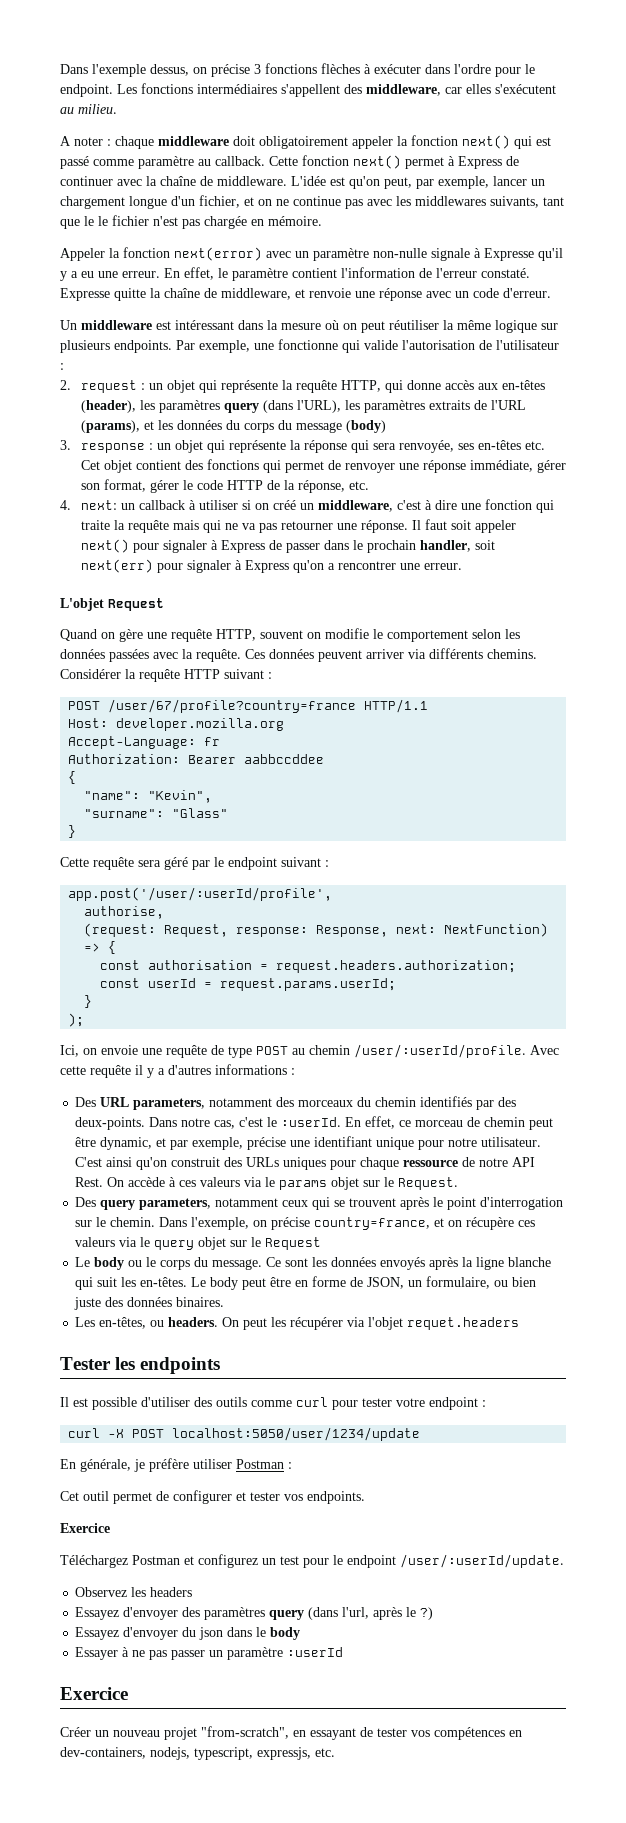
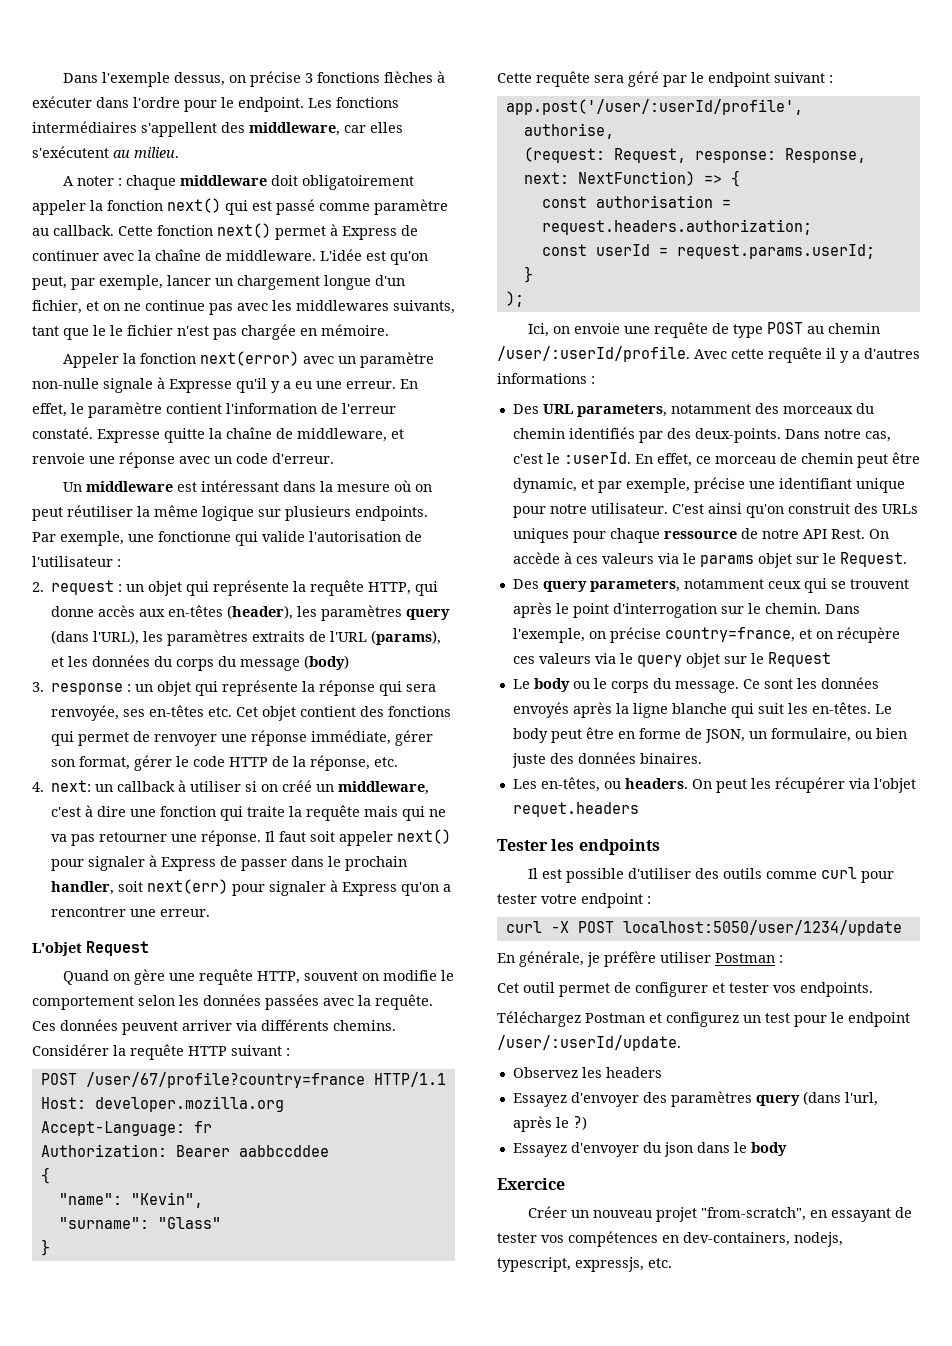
[60,1523,110,1533] // Exercice -> (873, 989) none
[75,1647,344,1660] // Essayer à ne pas passer un paramètre :userId -> (787, 1149) none

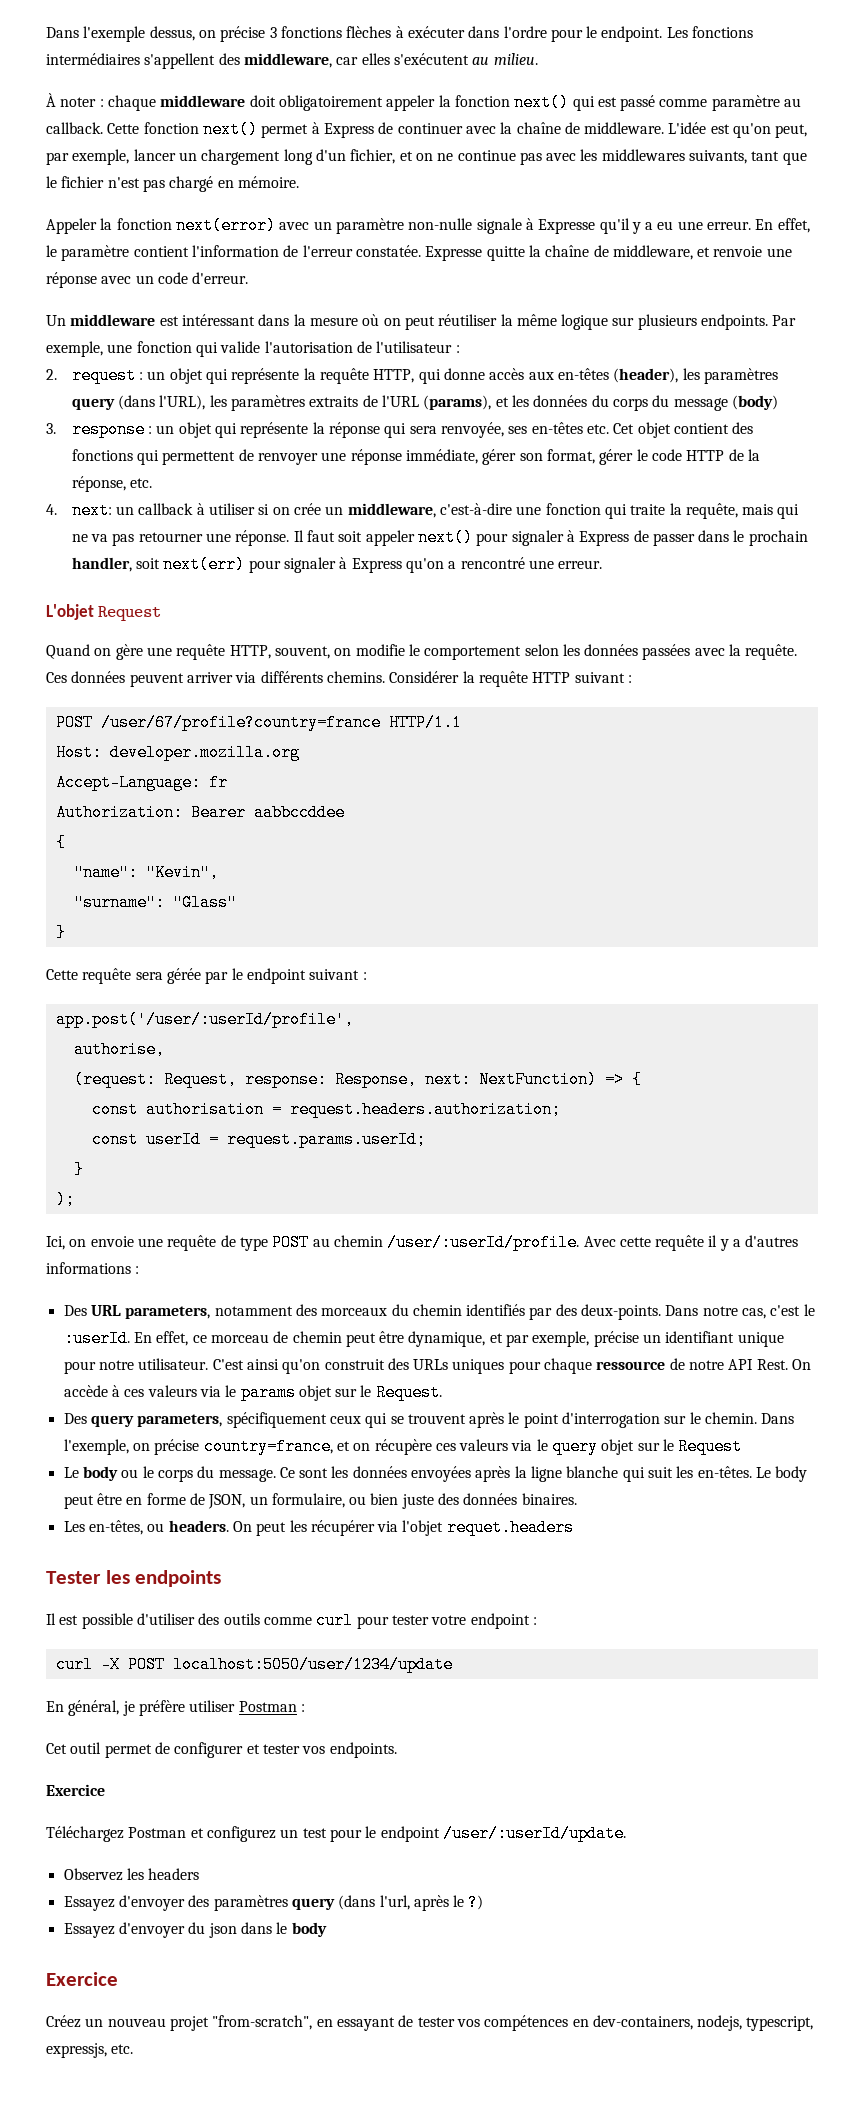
[63,176,75,186] A -> [46,93,56,107] À
[324,275,371,290] longue -> [283,149,313,165] long
[110,325,123,336] le -> (57, 182) none
[241,324,296,340] chargée -> [169,176,214,192] chargé
[32,427,93,439] constaté. -> [355,245,421,257] constatée.
[158,531,231,542] fonctionne -> [136,341,192,353] fonction
[78,732,130,746] permet -> [162,451,236,465] permettent
[282,780,313,792] créé -> [293,503,321,515] crée
[51,805,127,817] c'est à dire -> [439,503,512,515] c'est-à-dire
[306,805,361,821] requête -> [685,503,738,519] requête,
[51,907,127,917] rencontrer -> [460,557,525,569] rencontré
[304,971,359,981] souvent -> [274,646,330,659] souvent,
[628,71,659,87] géré -> [166,968,201,984] gérée
[512,478,577,493] dynamic, -> [408,1331,486,1347] dynamique,
[748,481,775,489] une -> [643,1334,662,1343] un
[683,579,764,589] notamment -> [226,1412,327,1428] spécifiquement
[512,702,569,718] envoyés -> [411,1466,472,1482] envoyées
[519,951,584,967] générale, -> [68,1700,120,1716] général,
(873, 989) none -> [46,1784,105,1796] // Exercice
[528,1206,568,1218] Créer -> [46,2015,81,2028] Créez

